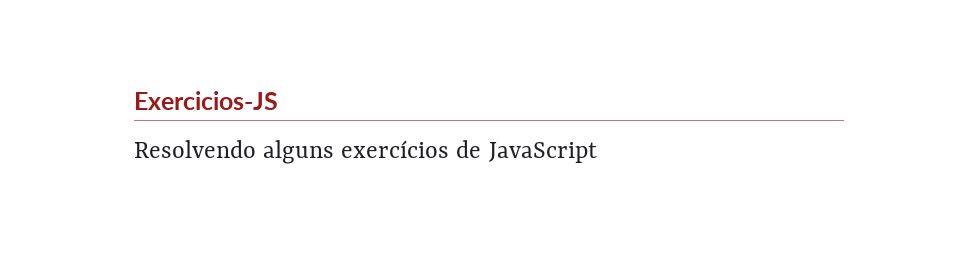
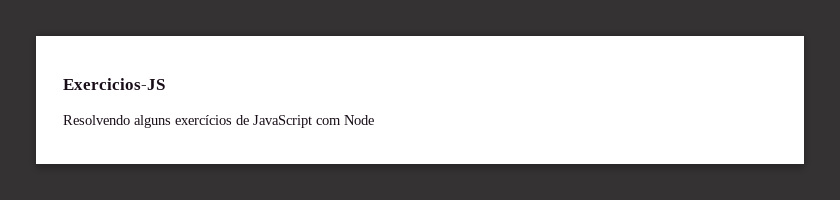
(597, 152) none -> [316,115,374,125] com Node

